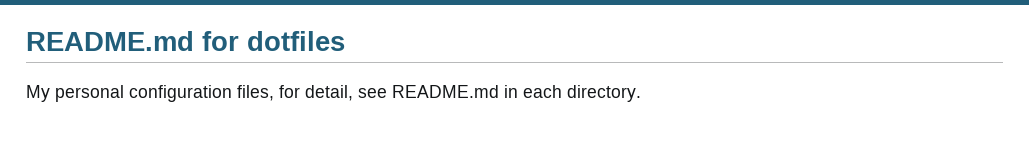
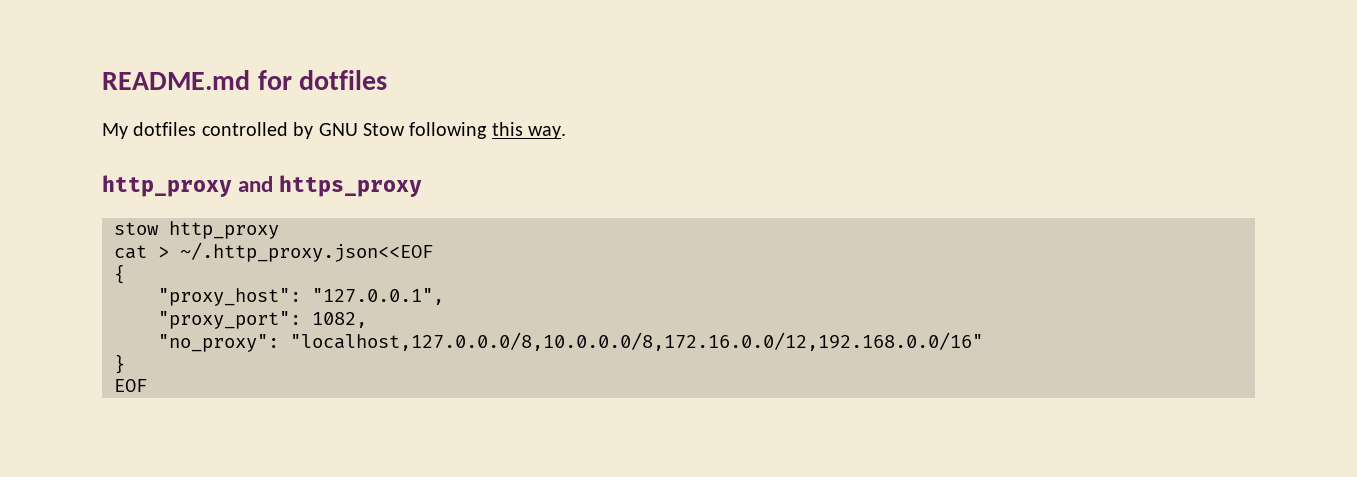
[55,85,641,102] personal configuration files, for detail, see README.md in each directory. -> [133,122,567,139] [102,175,423,197] [114,221,279,239] [114,242,433,262] [114,264,125,284] [158,288,444,306] [158,311,367,329] [158,332,983,352] [114,354,125,374] [114,379,147,392] dotfiles controlled by GNU Stow following this way. // http_proxy and https_proxy // stow http_proxy // cat > ~/.http_proxy.json<<EOF // { // "proxy_host": "127.0.0.1", // "proxy_port": 1082, // "no_proxy": "localhost,127.0.0.0/8,10.0.0.0/8,172.16.0.0/12,192.168.0.0/16" // } // EOF

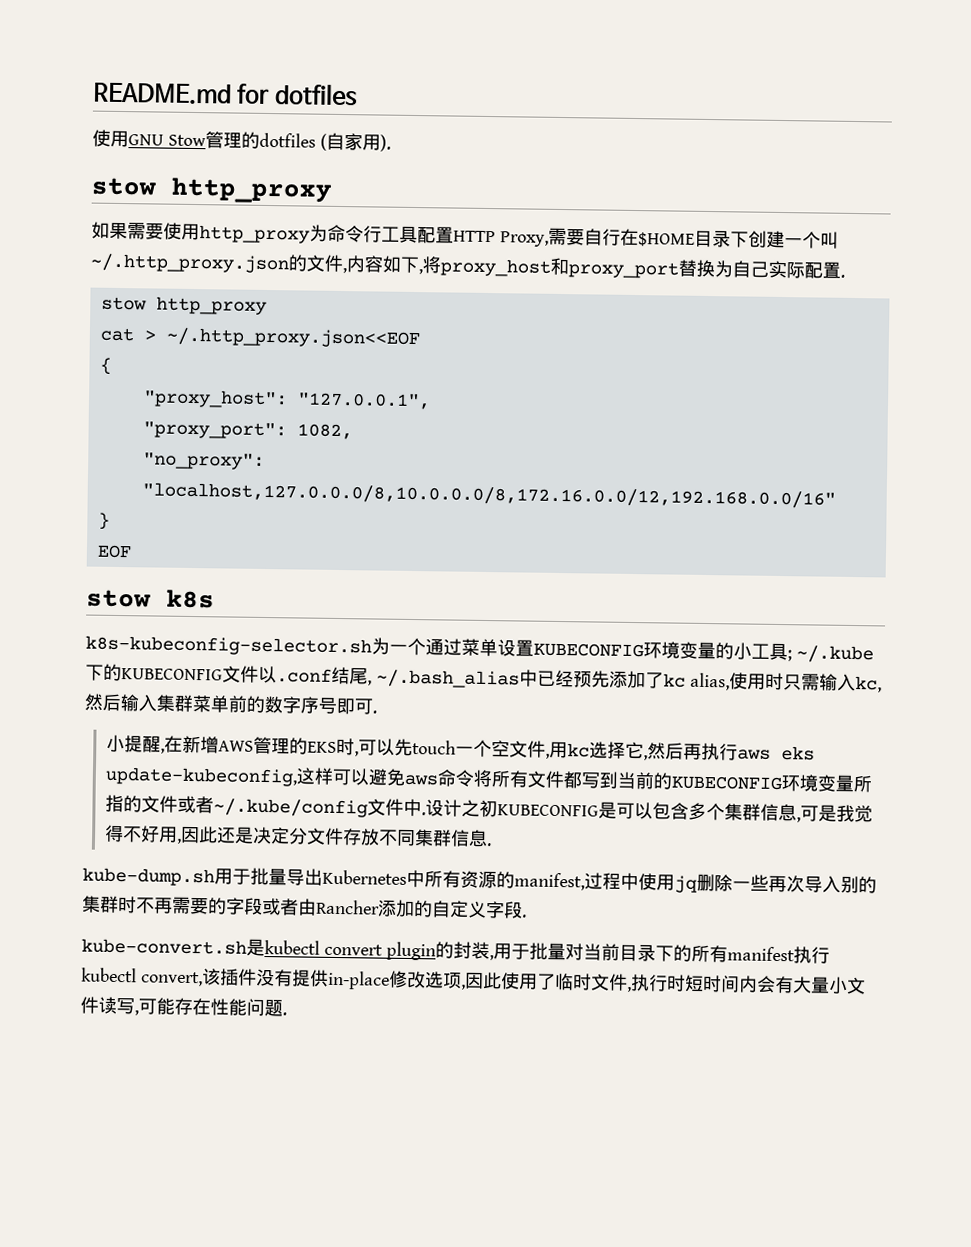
[102,122,567,139] [102,175,423,197] My dotfiles controlled by GNU Stow following this way. // http_proxy and https_proxy -> [92,129,391,152] [91,177,333,204] [91,221,839,249] [90,253,845,279] 使用GNU Stow管理的dotfiles (自家用). // stow http_proxy // 如果需要使用http_proxy为命令行工具配置HTTP Proxy,需要自行在$HOME目录下创建一个叫~/.http_proxy.json的文件,内容如下,将proxy_host和proxy_port替换为自己实际配置.
(147, 385) none -> [86,589,215,609] [85,635,874,664] [85,663,882,693] [84,693,377,715] [105,734,815,761] [104,766,872,793] [104,794,873,823] [103,824,492,848] [82,867,877,894] [82,895,527,919] [81,938,830,964] [81,967,866,995] [80,996,287,1017] // stow k8s // k8s-kubeconfig-selector.sh为一个通过菜单设置KUBECONFIG环境变量的小工具; ~/.kube下的KUBECONFIG文件以.conf结尾, ~/.bash_alias中已经预先添加了kc alias,使用时只需输入kc,然后输入集群菜单前的数字序号即可. // 小提醒,在新增AWS管理的EKS时,可以先touch一个空文件,用kc选择它,然后再执行aws eks update-kubeconfig,这样可以避免aws命令将所有文件都写到当前的KUBECONFIG环境变量所指的文件或者~/.kube/config文件中.设计之初KUBECONFIG是可以包含多个集群信息,可是我觉得不好用,因此还是决定分文件存放不同集群信息. // kube-dump.sh用于批量导出Kubernetes中所有资源的manifest,过程中使用jq删除一些再次导入别的集群时不再需要的字段或者由Rancher添加的自定义字段. // kube-convert.sh是kubectl convert plugin的封装,用于批量对当前目录下的所有manifest执行kubectl convert,该插件没有提供in-place修改选项,因此使用了临时文件,执行时短时间内会有大量小文件读写,可能存在性能问题.

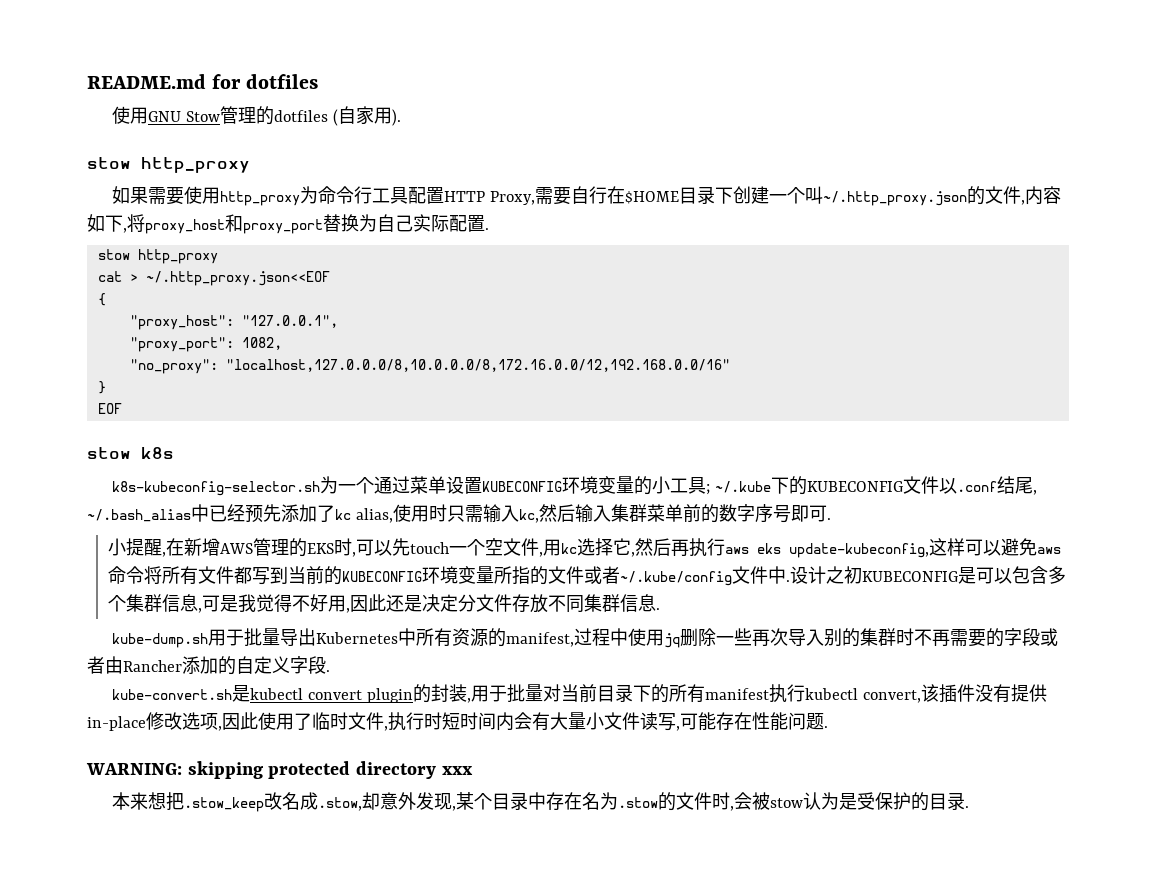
(287, 1014) none -> [86,761,473,779] [111,792,969,812] // WARNING: skipping protected directory xxx // 本来想把.stow_keep改名成.stow,却意外发现,某个目录中存在名为.stow的文件时,会被stow认为是受保护的目录.

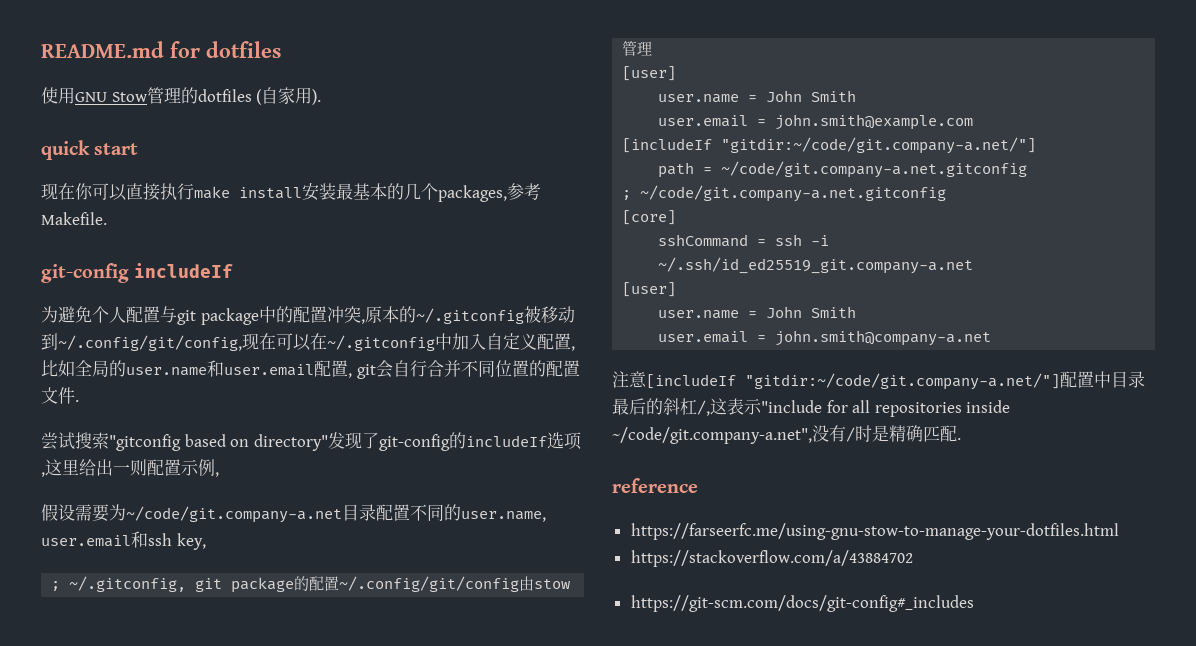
[87,157,250,173] [111,186,1061,206] [87,214,489,234] [97,249,218,264] [97,271,330,286] [97,293,106,306] [129,315,338,330] [129,337,282,352] [129,359,730,374] [97,381,106,394] [97,403,122,414] [87,447,174,459] [111,476,1037,496] [87,504,831,523] [108,538,1062,558] [108,566,1067,586] [108,594,661,613] [111,628,1058,648] [87,656,330,675] [111,684,1047,703] [87,712,828,731] [86,761,473,779] [111,792,969,812] stow http_proxy // 如果需要使用http_proxy为命令行工具配置HTTP Proxy,需要自行在$HOME目录下创建一个叫~/.http_proxy.json的文件,内容如下,将proxy_host和proxy_port替换为自己实际配置. // stow http_proxy // cat > ~/.http_proxy.json<<EOF // { // "proxy_host": "127.0.0.1", // "proxy_port": 1082, // "no_proxy": "localhost,127.0.0.0/8,10.0.0.0/8,172.16.0.0/12,192.168.0.0/16" // } // EOF // stow k8s // k8s-kubeconfig-selector.sh为一个通过菜单设置KUBECONFIG环境变量的小工具; ~/.kube下的KUBECONFIG文件以.conf结尾, ~/.bash_alias中已经预先添加了kc alias,使用时只需输入kc,然后输入集群菜单前的数字序号即可. // 小提醒,在新增AWS管理的EKS时,可以先touch一个空文件,用kc选择它,然后再执行aws eks update-kubeconfig,这样可以避免aws命令将所有文件都写到当前的KUBECONFIG环境变量所指的文件或者~/.kube/config文件中.设计之初KUBECONFIG是可以包含多个集群信息,可是我觉得不好用,因此还是决定分文件存放不同集群信息. // kube-dump.sh用于批量导出Kubernetes中所有资源的manifest,过程中使用jq删除一些再次导入别的集群时不再需要的字段或者由Rancher添加的自定义字段. // kube-convert.sh是kubectl convert plugin的封装,用于批量对当前目录下的所有manifest执行kubectl convert,该插件没有提供in-place修改选项,因此使用了临时文件,执行时短时间内会有大量小文件读写,可能存在性能问题. // WARNING: skipping protected directory xxx // 本来想把.stow_keep改名成.stow,却意外发现,某个目录中存在名为.stow的文件时,会被stow认为是受保护的目录. -> [41,140,139,160] [41,183,541,202] [41,212,107,225] [41,263,234,283] [41,306,575,325] [41,333,575,351] [41,360,580,379] [41,387,79,404] [41,432,582,451] [41,459,219,477] [41,504,546,523] [41,531,206,550] [51,576,571,593] [622,41,653,56] [622,66,677,81] [658,90,857,103] [658,114,974,130] [622,137,1037,154] [658,161,1028,178] [622,185,947,202] [622,210,677,225] [658,234,830,247] [658,257,974,274] [622,282,677,297] [658,306,857,319] [658,330,992,346] [612,371,1145,390] [612,398,1011,417] [612,425,961,444] [612,478,698,493] [630,523,1119,540] [630,550,913,567] [630,595,974,612] quick start // 现在你可以直接执行make install安装最基本的几个packages,参考Makefile. // git-config includeIf // 为避免个人配置与git package中的配置冲突,原本的~/.gitconfig被移动到~/.config/git/config,现在可以在~/.gitconfig中加入自定义配置,比如全局的user.name和user.email配置, git会自行合并不同位置的配置文件. // 尝试搜索"gitconfig based on directory"发现了git-config的includeIf选项,这里给出一则配置示例, // 假设需要为~/code/git.company-a.net目录配置不同的user.name, user.email和ssh key, // ; ~/.gitconfig, git package的配置~/.config/git/config由stow管理 // [user] // user.name = John Smith // user.email = john.smith@example.com // [includeIf "gitdir:~/code/git.company-a.net/"] // path = ~/code/git.company-a.net.gitconfig // ; ~/code/git.company-a.net.gitconfig // [core] // sshCommand = ssh -i ~/.ssh/id_ed25519_git.company-a.net // [user] // user.name = John Smith // user.email = john.smith@company-a.net // 注意[includeIf "gitdir:~/code/git.company-a.net/"]配置中目录最后的斜杠/,这表示"include for all repositories inside ~/code/git.company-a.net",没有/时是精确匹配. // reference // https://farseerfc.me/using-gnu-stow-to-manage-your-dotfiles.html // https://stackoverflow.com/a/43884702 // https://git-scm.com/docs/git-config#_includes

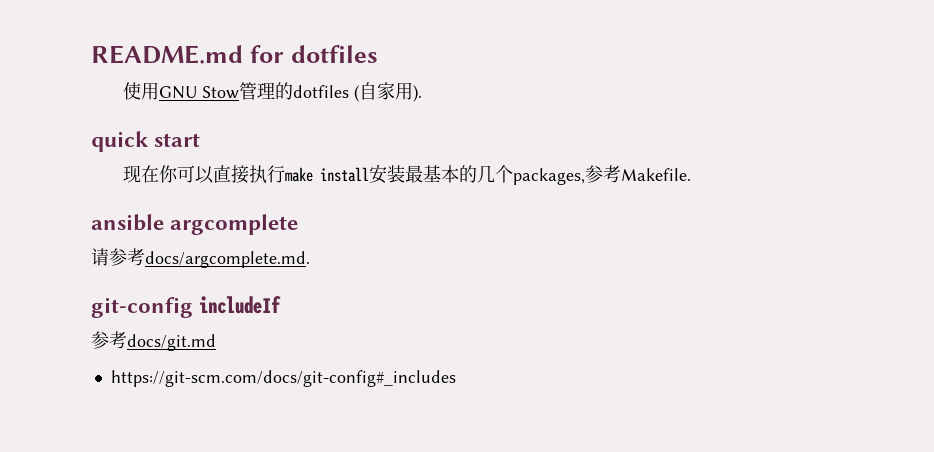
[41,263,234,283] [41,306,575,325] [41,333,575,351] [41,360,580,379] [41,387,79,404] [41,432,582,451] [41,459,219,477] [41,504,546,523] [41,531,206,550] [51,576,571,593] [622,41,653,56] [622,66,677,81] [658,90,857,103] [658,114,974,130] [622,137,1037,154] [658,161,1028,178] [622,185,947,202] [622,210,677,225] [658,234,830,247] [658,257,974,274] [622,282,677,297] [658,306,857,319] [658,330,992,346] [612,371,1145,390] [612,398,1011,417] [612,425,961,444] [612,478,698,493] [630,523,1119,540] [630,550,913,567] git-config includeIf // 为避免个人配置与git package中的配置冲突,原本的~/.gitconfig被移动到~/.config/git/config,现在可以在~/.gitconfig中加入自定义配置,比如全局的user.name和user.email配置, git会自行合并不同位置的配置文件. // 尝试搜索"gitconfig based on directory"发现了git-config的includeIf选项,这里给出一则配置示例, // 假设需要为~/code/git.company-a.net目录配置不同的user.name, user.email和ssh key, // ; ~/.gitconfig, git package的配置~/.config/git/config由stow管理 // [user] // user.name = John Smith // user.email = john.smith@example.com // [includeIf "gitdir:~/code/git.company-a.net/"] // path = ~/code/git.company-a.net.gitconfig // ; ~/code/git.company-a.net.gitconfig // [core] // sshCommand = ssh -i ~/.ssh/id_ed25519_git.company-a.net // [user] // user.name = John Smith // user.email = john.smith@company-a.net // 注意[includeIf "gitdir:~/code/git.company-a.net/"]配置中目录最后的斜杠/,这表示"include for all repositories inside ~/code/git.company-a.net",没有/时是精确匹配. // reference // https://farseerfc.me/using-gnu-stow-to-manage-your-dotfiles.html // https://stackoverflow.com/a/43884702 -> [91,214,299,235] [91,248,310,268] [91,296,282,318] [91,331,216,351] ansible argcomplete // 请参考docs/argcomplete.md. // git-config includeIf // 参考docs/git.md

